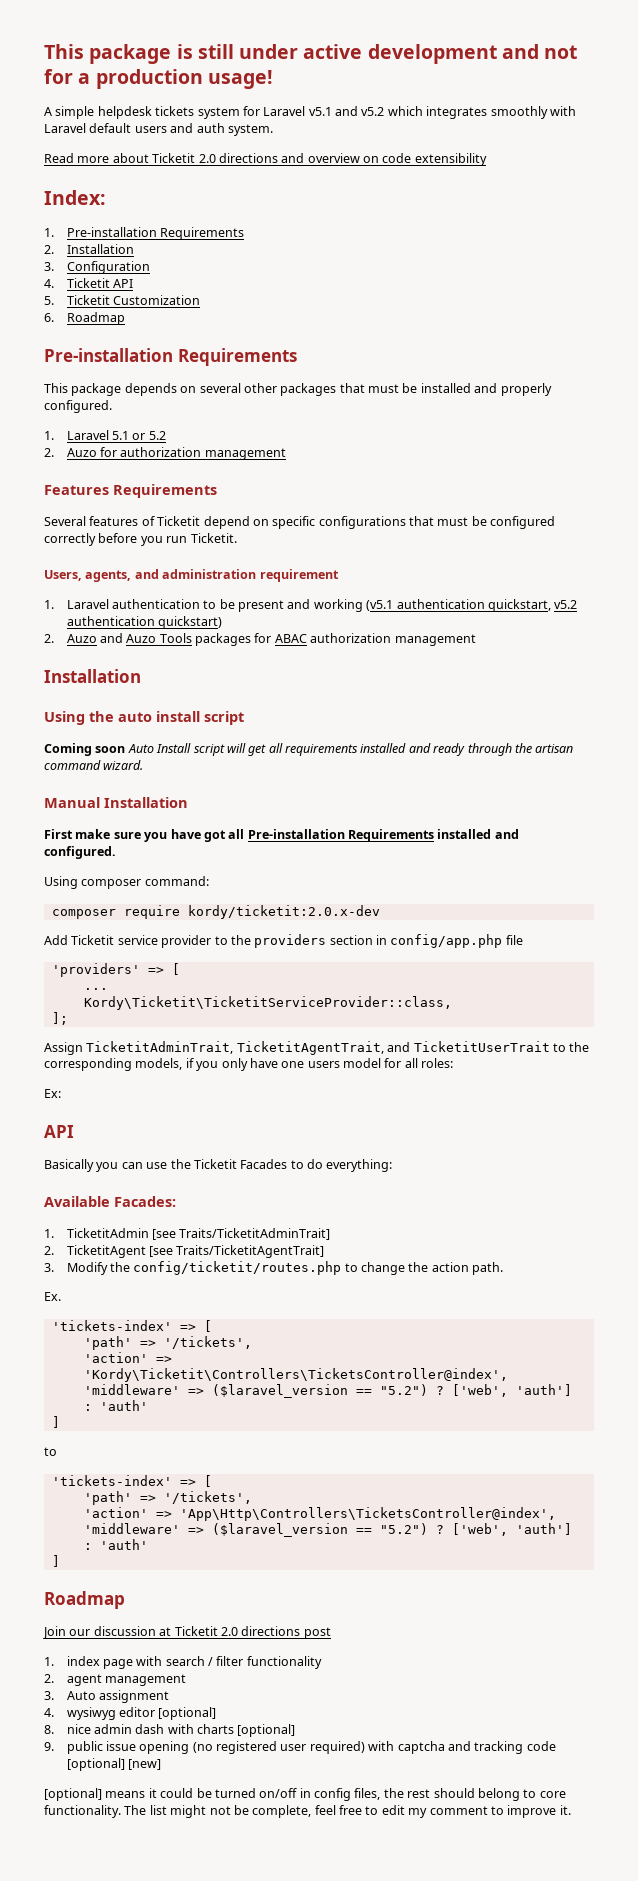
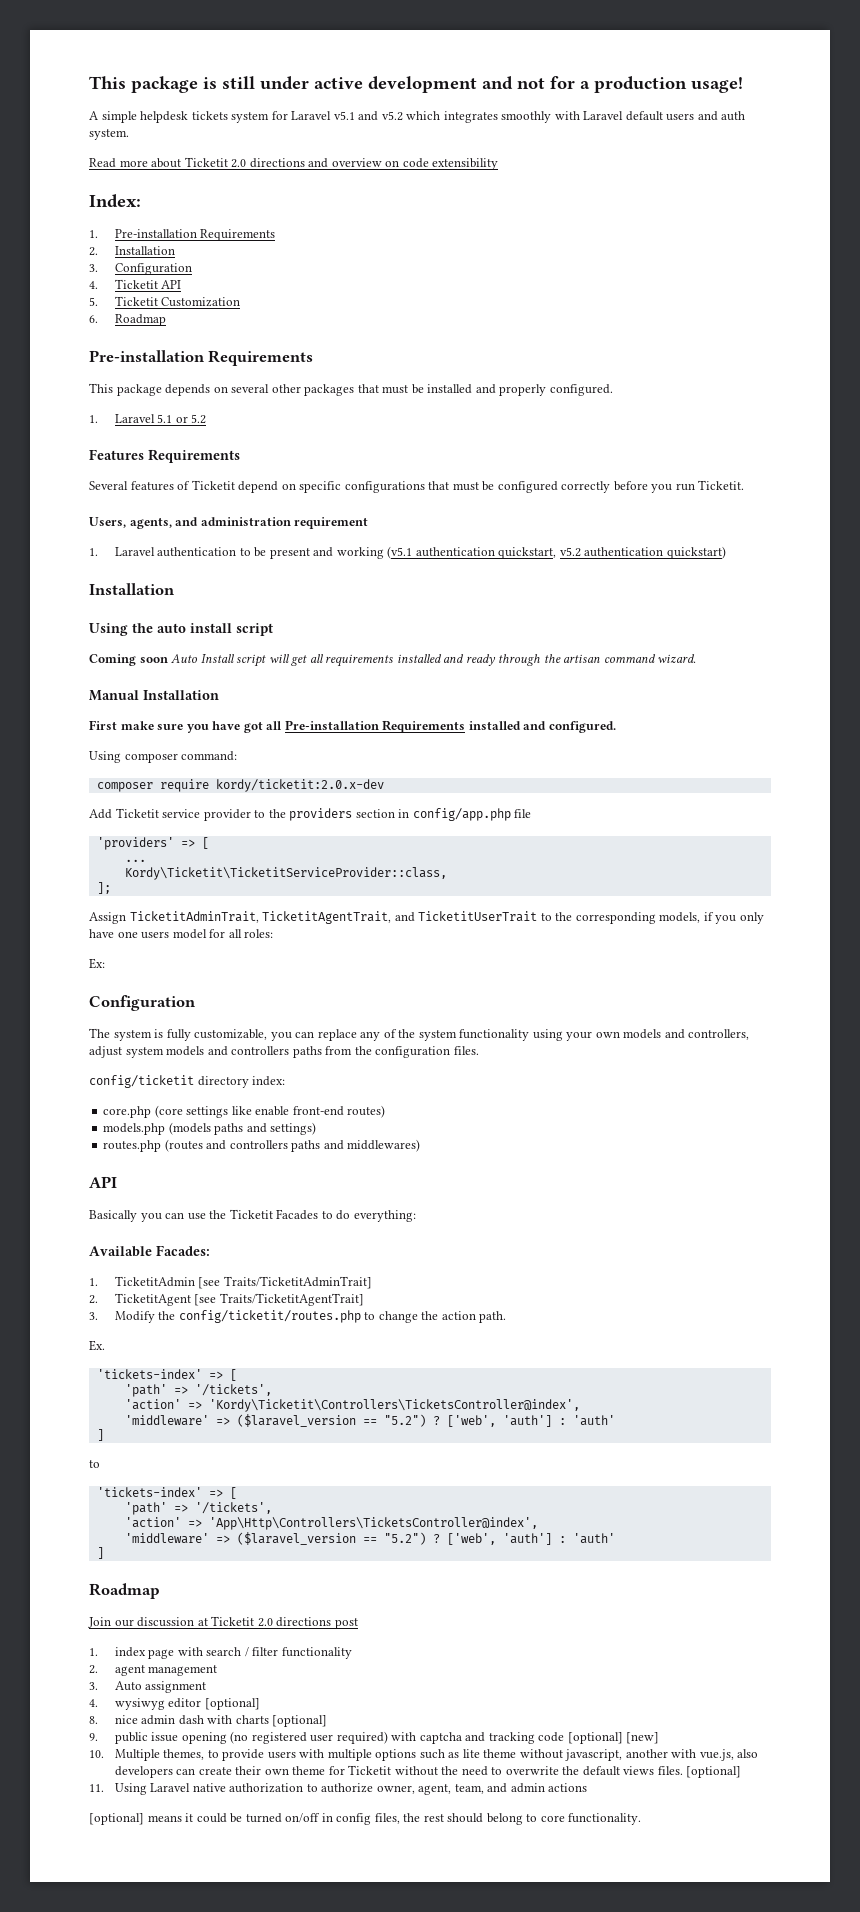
[44,447,286,460] // 2. Auzo for authorization management -> (207, 419) none
[44,633,476,646] // 2. Auzo and Auzo Tools packages for ABAC authorization management -> (726, 552) none
(61, 1093) none -> [89,995,196,1011] [89,1028,750,1041] [89,1046,479,1058] [89,1075,286,1088] [103,1105,386,1118] [103,1122,317,1135] [103,1139,421,1152] // Configuration // The system is fully customizable, you can replace any of the system functionality using your own models and controllers, adjust system models and controllers paths from the configuration files. // config/ticketit directory index: // core.php (core settings like enable front-end routes) // models.php (models paths and settings) // routes.php (routes and controllers paths and middlewares)
(161, 1764) none -> [89,1749,759,1761] [114,1765,742,1778] [89,1783,588,1795] // 10. Multiple themes, to provide users with multiple options such as lite theme without javascript, another with vue.js, also developers can create their own theme for Ticketit without the need to overwrite the default views files. [optional] // 11. Using Laravel native authorization to authorize owner, agent, team, and admin actions
[124,1805,571,1818] The list might not be complete, feel free to edit my comment to improve it. -> (642, 1819) none

